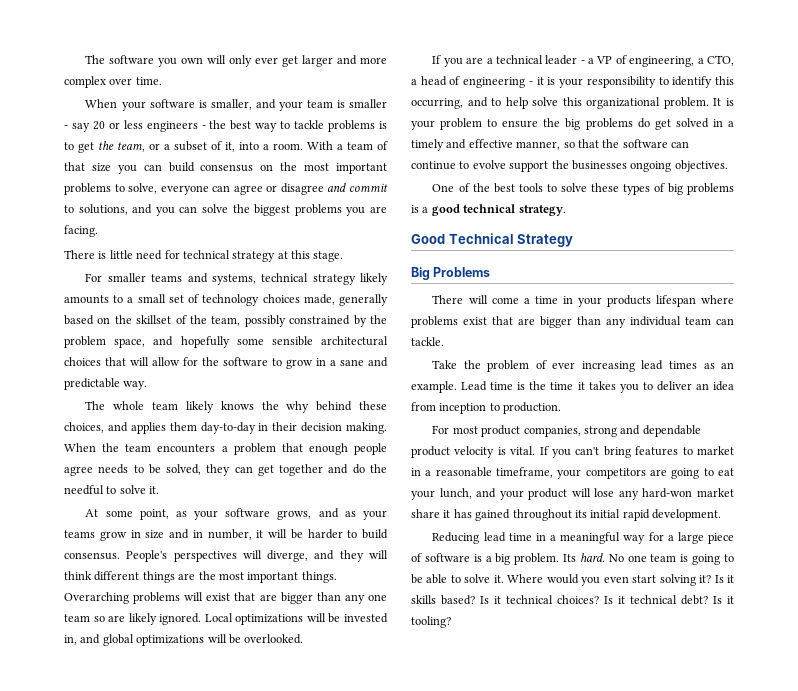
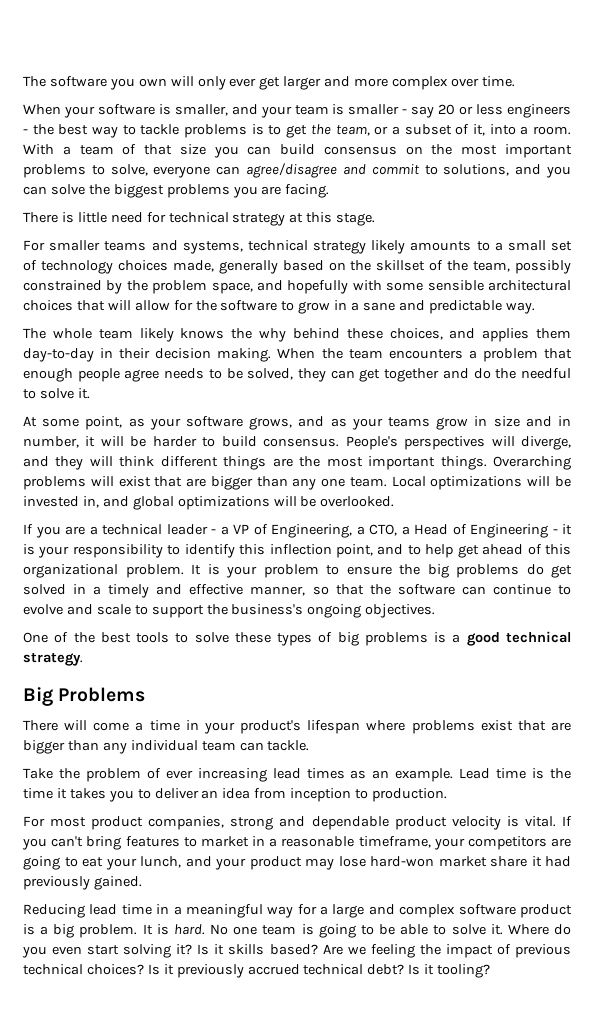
[233,183,324,195] agree or disagree -> [246,163,338,178] agree/disagree
(230, 342) none -> [352,280,382,291] with
[64,613,202,625] team so are likely ignored. -> [349,477,387,487] team.
[629,56,695,67] engineering, -> [271,524,352,538] Engineering,
[420,76,526,88] head of engineering -> [414,524,548,538] Head of Engineering
[411,98,463,109] occurring, -> [269,544,374,558] inflection point,
[532,97,559,106] solve -> [457,544,542,558] get ahead of
(506, 164) none -> [66,604,148,615] and scale to
[571,160,627,170] businesses -> [231,604,304,615] business's
[411,233,574,247] // Good Technical Strategy -> (83, 659) none
[606,295,651,307] products -> [240,720,302,734] product's
[571,488,639,500] will lose any -> [305,856,366,870] may lose
[453,509,721,521] has gained throughout its initial rapid development. -> [545,856,571,867] [23,876,142,890] had previously gained.
[707,533,734,544] [411,553,470,562] piece of software -> [368,904,572,918] and complex software product
[563,554,577,562] Its -> [142,924,169,935] It is
[546,574,579,584] would -> [553,924,571,935] do
[480,596,501,604] Is it -> [322,944,571,958] Are we feeling the impact of previous
(625, 600) none -> [176,964,300,978] previously accrued

